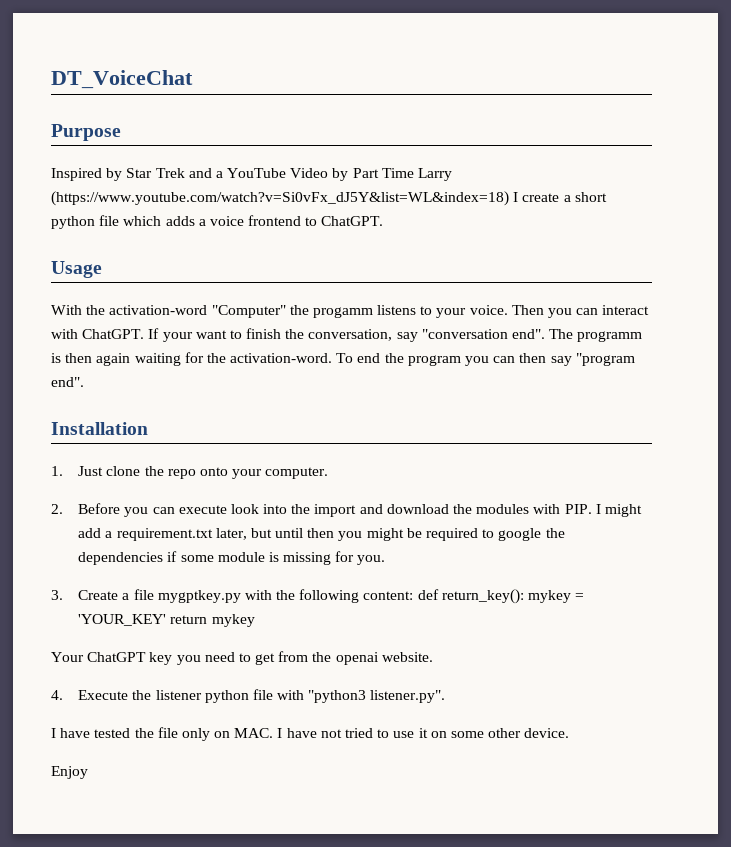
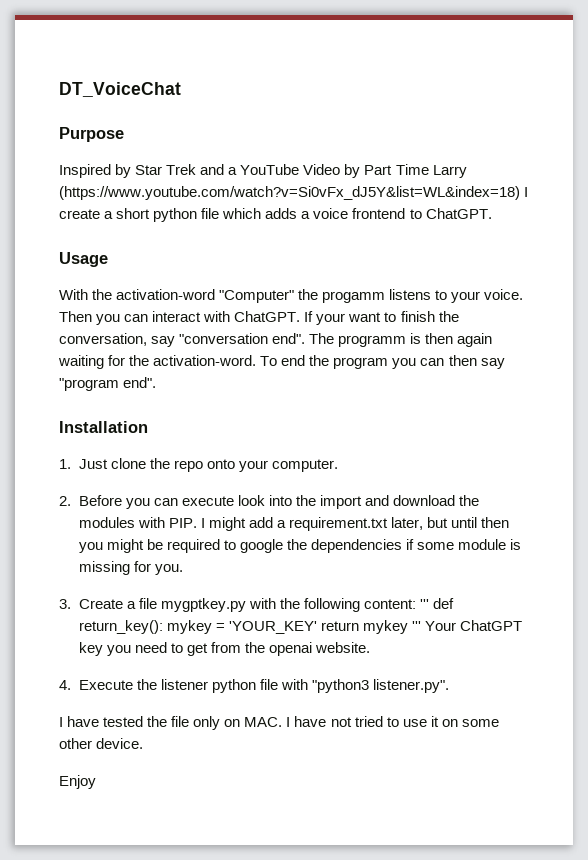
(414, 595) none -> [419,599,429,609] '''
(255, 620) // -> [411,621,421,631] '''

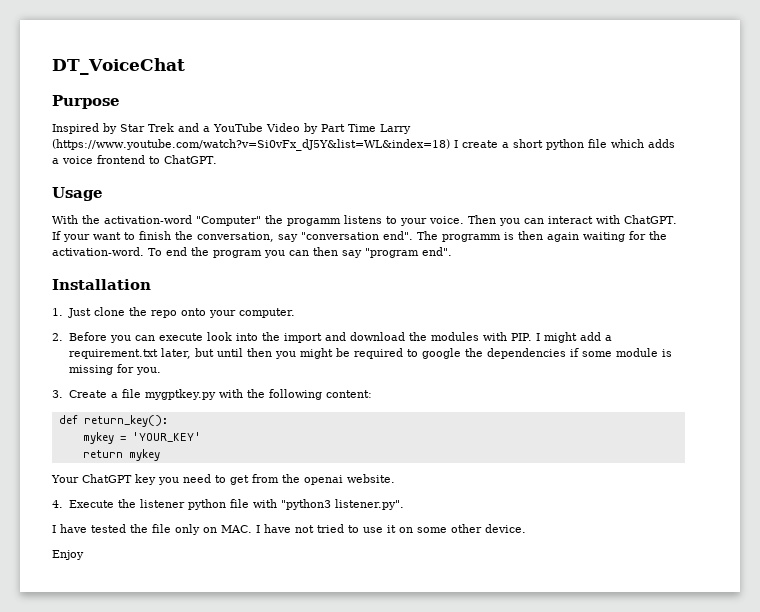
[419,599,429,609] ''' -> (373, 394) //
(163, 627) none -> (168, 421) //
(317, 627) none -> (201, 437) //
[411,621,421,631] ''' -> (160, 455) //

